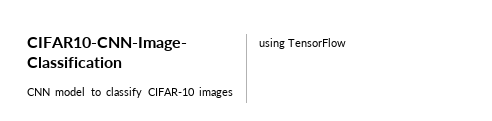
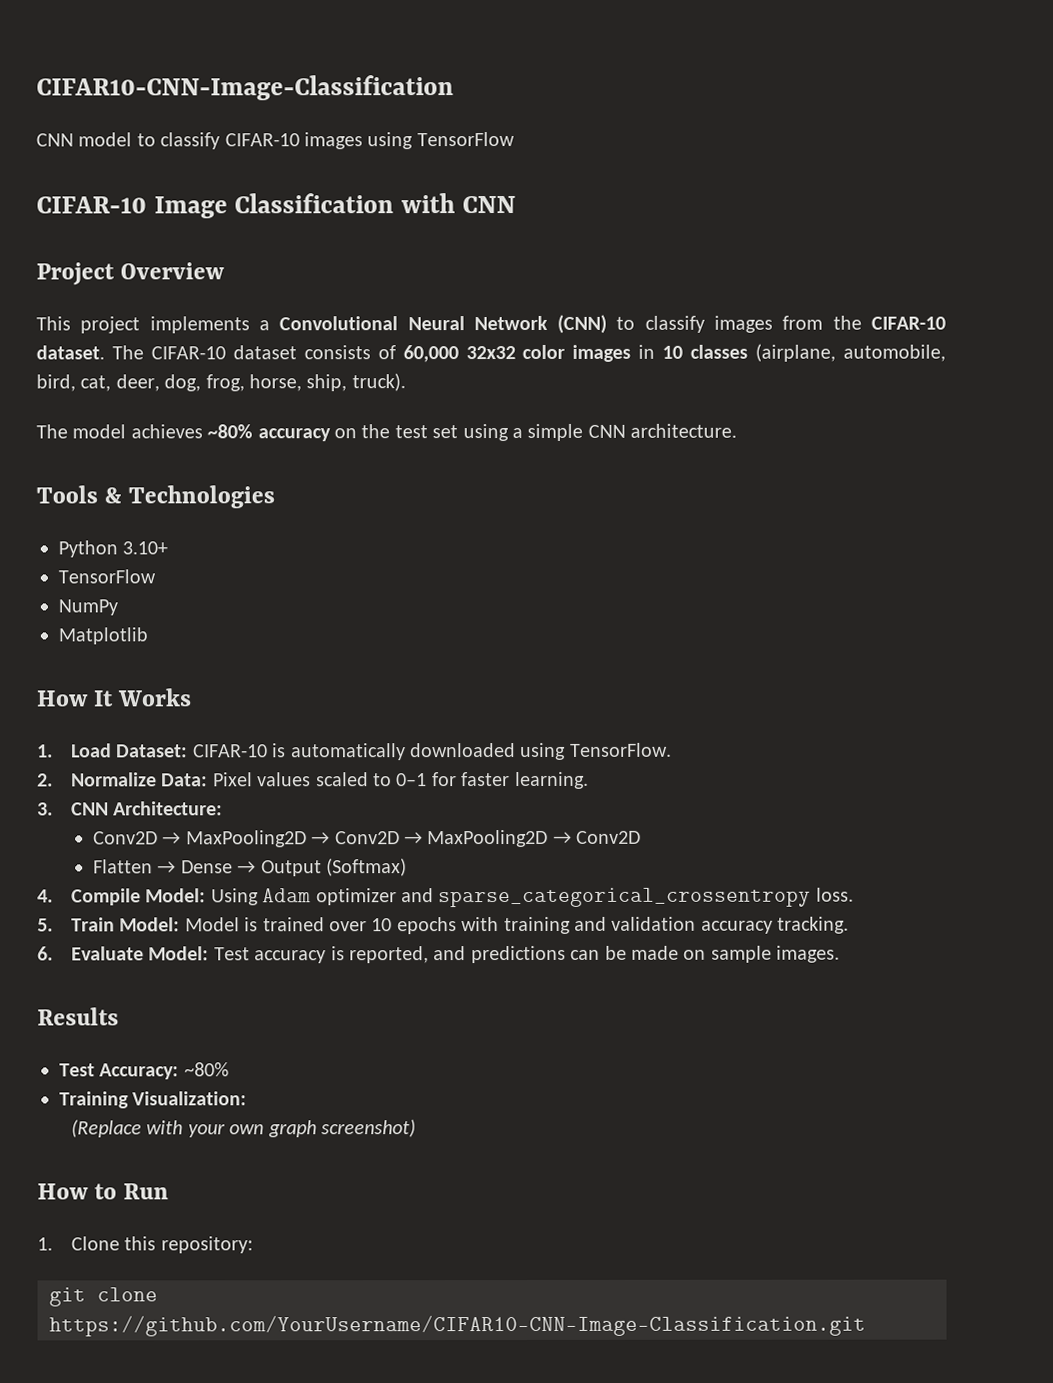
(346, 42) none -> [36,193,516,219] [36,262,226,286] [36,314,946,334] [36,343,947,363] [36,373,406,392] [36,423,738,442] [36,485,276,509] [58,540,169,558] [58,569,156,584] [58,599,118,616] [58,627,148,645] [36,688,193,707] [37,742,672,761] [37,771,589,790] [37,801,224,816] [93,829,642,848] [93,858,408,877] [37,887,854,908] [37,916,850,935] [37,945,841,964] [37,1007,119,1026] [59,1062,229,1080] [59,1091,248,1109] [71,1119,417,1138] [37,1183,170,1200] [37,1236,253,1254] [49,1287,158,1307] [49,1314,866,1337] // CIFAR-10 Image Classification with CNN // Project Overview // This project implements a Convolutional Neural Network (CNN) to classify images from the CIFAR-10 dataset. The CIFAR-10 dataset consists of 60,000 32x32 color images in 10 classes (airplane, automobile, bird, cat, deer, dog, frog, horse, ship, truck). // The model achieves ~80% accuracy on the test set using a simple CNN architecture. // Tools & Technologies // Python 3.10+ // TensorFlow // NumPy // Matplotlib // How It Works // 1. Load Dataset: CIFAR-10 is automatically downloaded using TensorFlow. // 2. Normalize Data: Pixel values scaled to 0–1 for faster learning. // 3. CNN Architecture: // Conv2D → MaxPooling2D → Conv2D → MaxPooling2D → Conv2D // Flatten → Dense → Output (Softmax) // 4. Compile Model: Using Adam optimizer and sparse_categorical_crossentropy loss. // 5. Train Model: Model is trained over 10 epochs with training and validation accuracy tracking. // 6. Evaluate Model: Test accuracy is reported, and predictions can be made on sample images. // Results // Test Accuracy: ~80% // Training Visualization: // (Replace with your own graph screenshot) // How to Run // 1. Clone this repository: // git clone https://github.com/YourUsername/CIFAR10-CNN-Image-Classification.git

